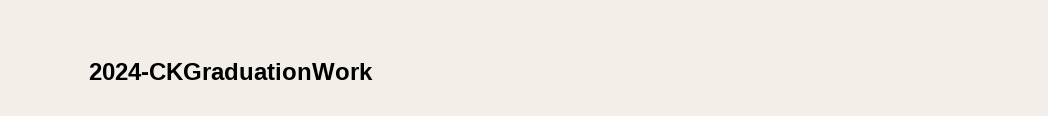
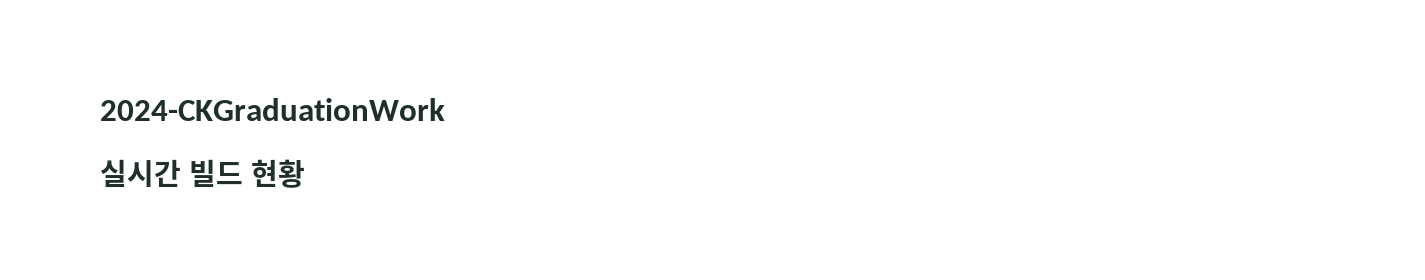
(373, 71) none -> [100,159,305,188] // 실시간 빌드 현황

